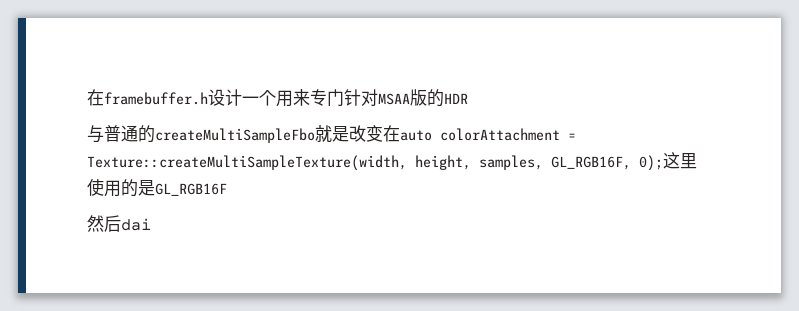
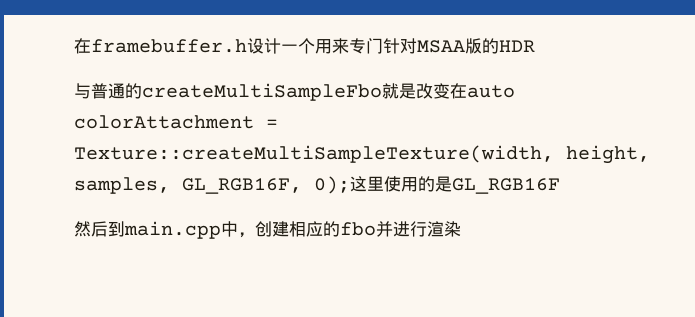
[121,218,151,231] dai -> [108,221,461,239] 到main.cpp中，创建相应的fbo并进行渲染

